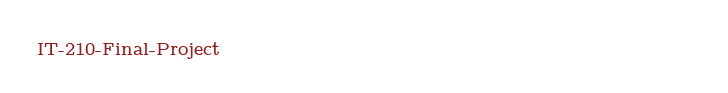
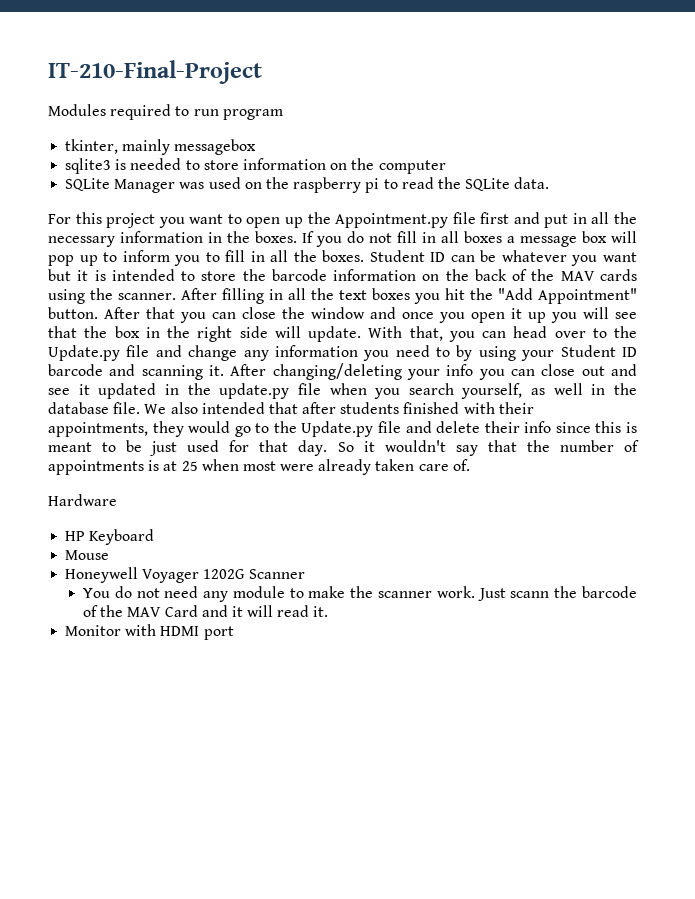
(220, 50) none -> [48,104,283,120] [65,139,257,155] [65,158,446,174] [65,177,550,193] [48,212,637,228] [48,231,637,247] [48,250,637,266] [48,269,637,281] [48,288,637,304] [48,307,637,323] [48,326,637,342] [48,345,637,361] [48,363,637,380] [48,383,637,399] [48,402,534,414] [48,421,637,437] [48,440,639,456] [48,459,470,475] [48,494,117,506] [65,529,155,545] [65,550,110,560] [65,567,305,583] [82,586,637,602] [82,605,329,617] [65,624,234,640] // Modules required to run program // tkinter, mainly messagebox // sqlite3 is needed to store information on the computer // SQLite Manager was used on the raspberry pi to read the SQLite data. // For this project you want to open up the Appointment.py file first and put in all the necessary information in the boxes. If you do not fill in all boxes a message box will pop up to inform you to fill in all the boxes. Student ID can be whatever you want but it is intended to store the barcode information on the back of the MAV cards using the scanner. After filling in all the text boxes you hit the "Add Appointment" button. After that you can close the window and once you open it up you will see that the box in the right side will update. With that, you can head over to the Update.py file and change any information you need to by using your Student ID barcode and scanning it. After changing/deleting your info you can close out and see it updated in the update.py file when you search yourself, as well in the database file. We also intended that after students finished with their appointments, they would go to the Update.py file and delete their info since this is meant to be just used for that day. So it wouldn't say that the number of appointments is at 25 when most were already taken care of. // Hardware // HP Keyboard // Mouse // Honeywell Voyager 1202G Scanner // You do not need any module to make the scanner work. Just scann the barcode of the MAV Card and it will read it. // Monitor with HDMI port

